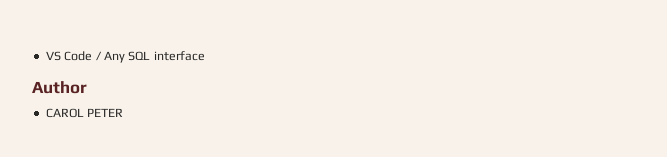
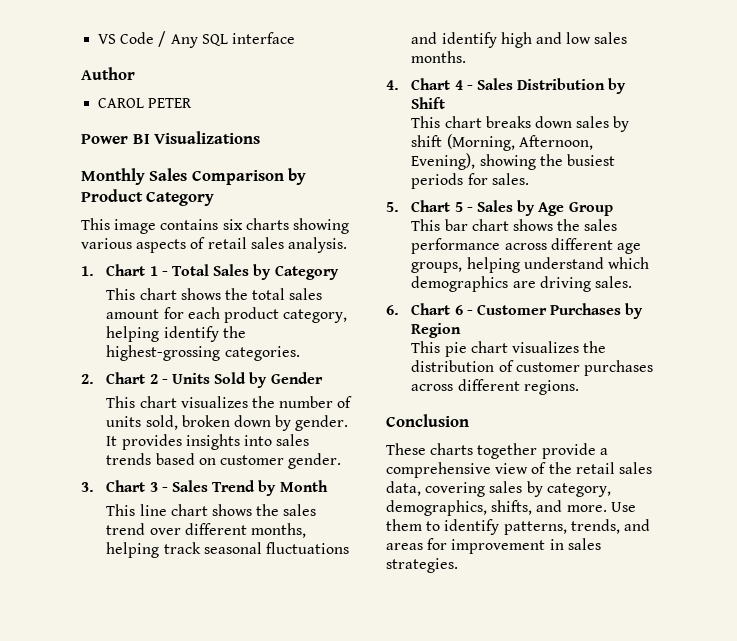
(124, 112) none -> [81,131,261,144] [81,168,307,185] [81,189,215,206] [81,218,349,234] [81,237,347,253] [81,264,339,280] [106,288,323,300] [106,307,348,323] [106,326,246,342] [106,345,300,361] [81,372,323,388] [106,396,353,408] [106,415,349,431] [106,434,310,450] [106,453,342,469] [81,480,328,496] [106,504,317,516] [106,523,306,538] [106,542,349,558] [411,32,628,48] [411,51,467,63] [386,78,627,94] [411,97,446,109] [411,116,630,132] [411,134,593,151] [411,153,615,170] [411,173,529,189] [386,200,613,216] [411,219,618,231] [411,238,641,254] [411,257,649,273] [411,276,632,292] [386,303,644,319] [411,323,462,338] [411,341,607,357] [411,360,653,376] [411,379,579,395] [386,414,469,427] [386,443,608,459] [386,462,652,478] [386,481,611,497] [386,500,636,516] [386,519,650,535] [386,538,601,554] [386,558,458,573] // Power BI Visualizations // Monthly Sales Comparison by Product Category // This image contains six charts showing various aspects of retail sales analysis. // 1. Chart 1 - Total Sales by Category // This chart shows the total sales amount for each product category, helping identify the highest-grossing categories. // 2. Chart 2 - Units Sold by Gender // This chart visualizes the number of units sold, broken down by gender. It provides insights into sales trends based on customer gender. // 3. Chart 3 - Sales Trend by Month // This line chart shows the sales trend over different months, helping track seasonal fluctuations and identify high and low sales months. // 4. Chart 4 - Sales Distribution by Shift // This chart breaks down sales by shift (Morning, Afternoon, Evening), showing the busiest periods for sales. // 5. Chart 5 - Sales by Age Group // This bar chart shows the sales performance across different age groups, helping understand which demographics are driving sales. // 6. Chart 6 - Customer Purchases by Region // This pie chart visualizes the distribution of customer purchases across different regions. // Conclusion // These charts together provide a comprehensive view of the retail sales data, covering sales by category, demographics, shifts, and more. Use them to identify patterns, trends, and areas for improvement in sales strategies.

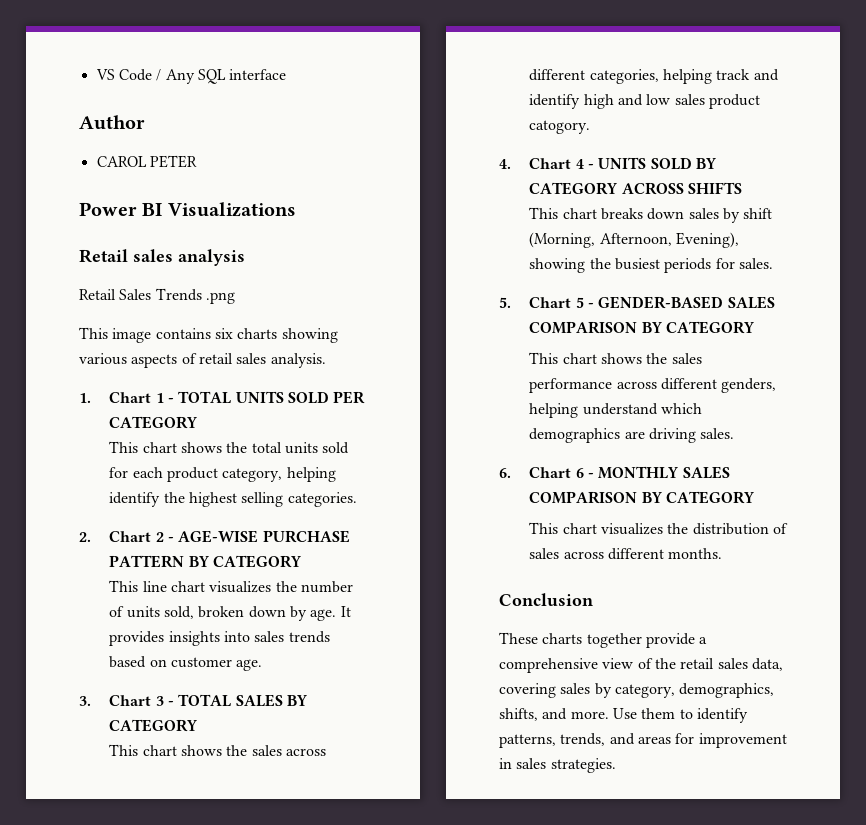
[81,168,307,185] [81,189,215,206] Monthly Sales Comparison by Product Category -> [79,249,245,266] [79,288,235,304] Retail sales analysis // Retail Sales Trends .png
[171,264,339,280] Total Sales by Category -> [178,391,366,404] [109,416,198,429] TOTAL UNITS SOLD PER CATEGORY
[289,288,323,300] [106,309,160,319] sales amount -> [285,442,350,454] units sold
[106,345,221,361] highest-grossing -> [189,492,284,507] highest selling
[171,372,323,388] [106,396,136,408] Units Sold by Gender // This -> [178,530,350,543] [109,555,302,568] [109,580,167,592] AGE-WISE PURCHASE PATTERN BY CATEGORY // This line
[295,415,349,431] gender. -> [310,609,337,621] age.
[288,453,342,469] gender. -> [236,659,263,671] age.
[171,480,328,496] [106,504,317,516] [106,523,306,538] [106,542,349,558] Sales Trend by Month // This line chart shows the sales trend over different months, helping track seasonal fluctuations -> [178,694,308,707] [109,719,198,732] [109,744,327,756] [529,69,751,84] TOTAL SALES BY CATEGORY // This chart shows the sales across different categories, helping track
[411,51,467,63] months. -> [709,94,761,109] [529,120,591,134] product catogory.
[476,78,627,94] [411,97,446,109] Sales Distribution by Shift -> [598,157,717,170] [529,182,743,195] UNITS SOLD BY CATEGORY ACROSS SHIFTS
[476,200,613,216] [411,219,468,231] Sales by Age Group // This bar -> [598,296,775,309] [529,321,755,334] [529,352,559,364] GENDER-BASED SALES COMPARISON BY CATEGORY // This
[616,243,641,254] [411,262,463,273] age groups, -> [721,378,777,393] genders,
[476,303,644,319] [411,323,462,338] [411,341,467,357] Customer Purchases by Region // This pie -> [598,466,730,479] [529,491,755,504] [529,522,559,534] MONTHLY SALES COMPARISON BY CATEGORY // This
[515,360,653,376] [411,379,579,395] customer purchases across different regions. -> [529,548,723,560] sales across different months.

